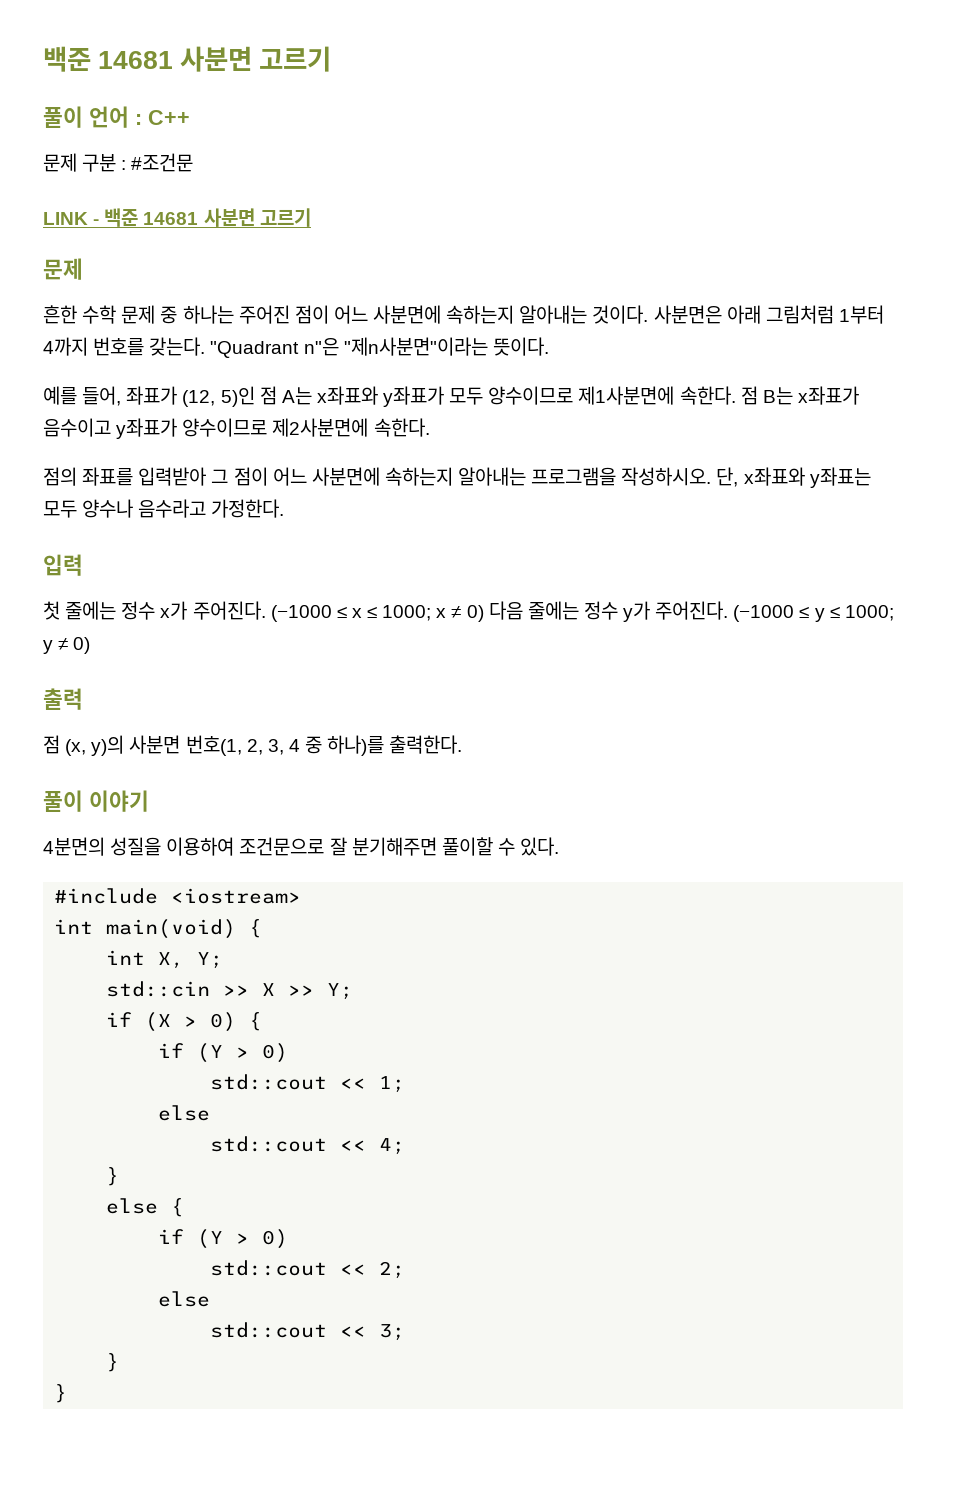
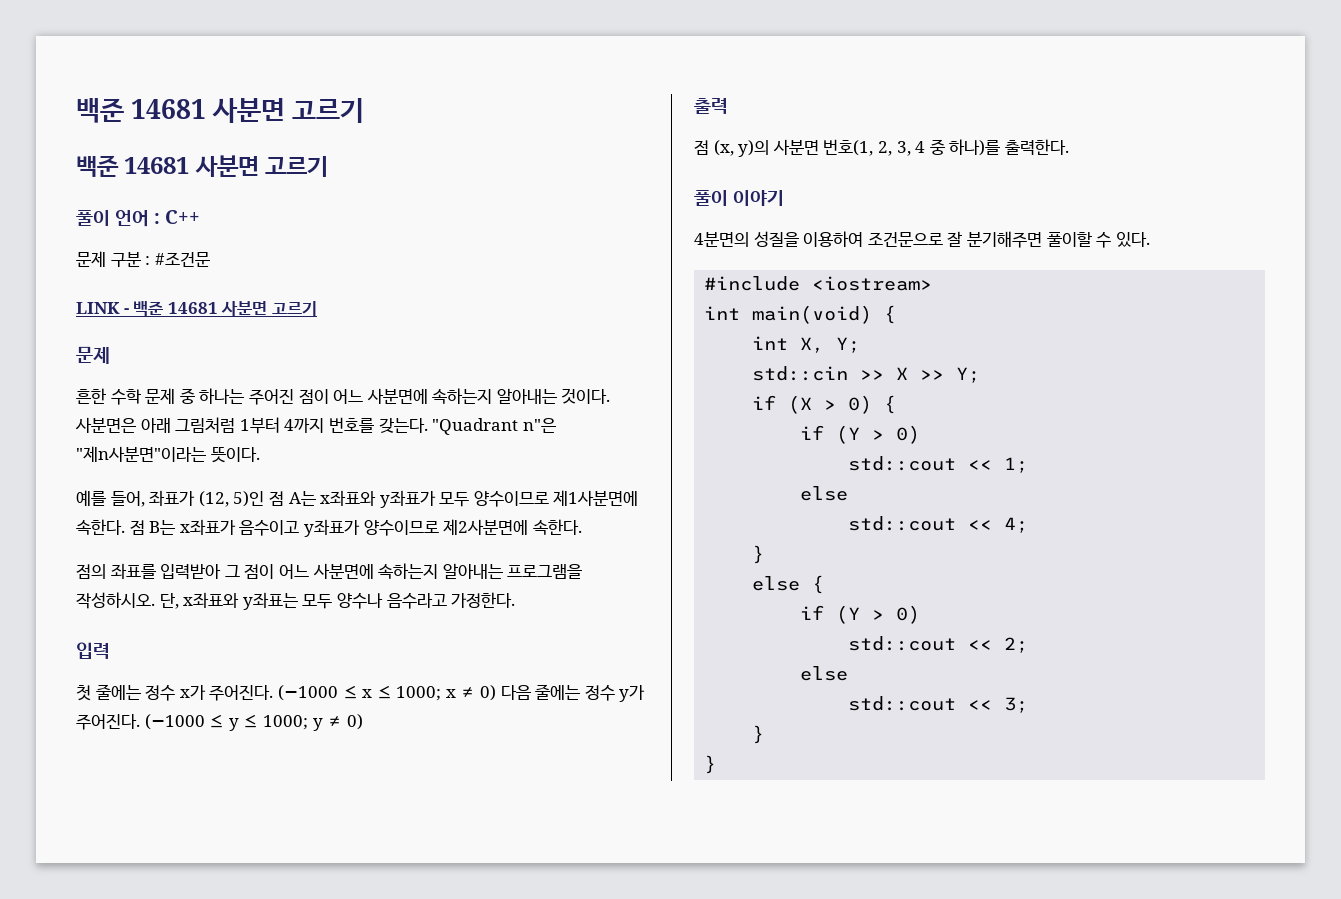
[43,46,332,72] 백준 14681 사분면 고르기 -> [76,98,365,123] [76,155,329,177] 백준 14681 사분면 고르기 // 백준 14681 사분면 고르기

